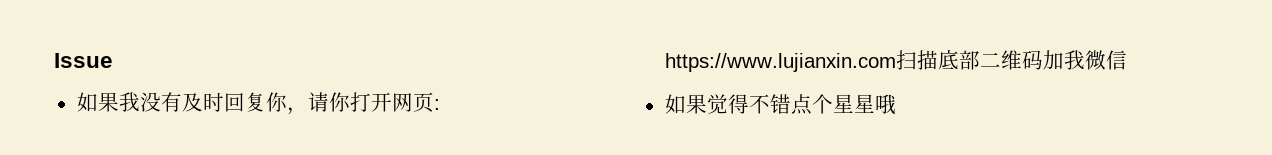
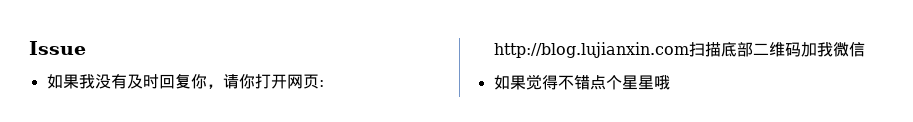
[664,53,896,72] https://www.lujianxin.com -> [493,42,689,58] http://blog.lujianxin.com

